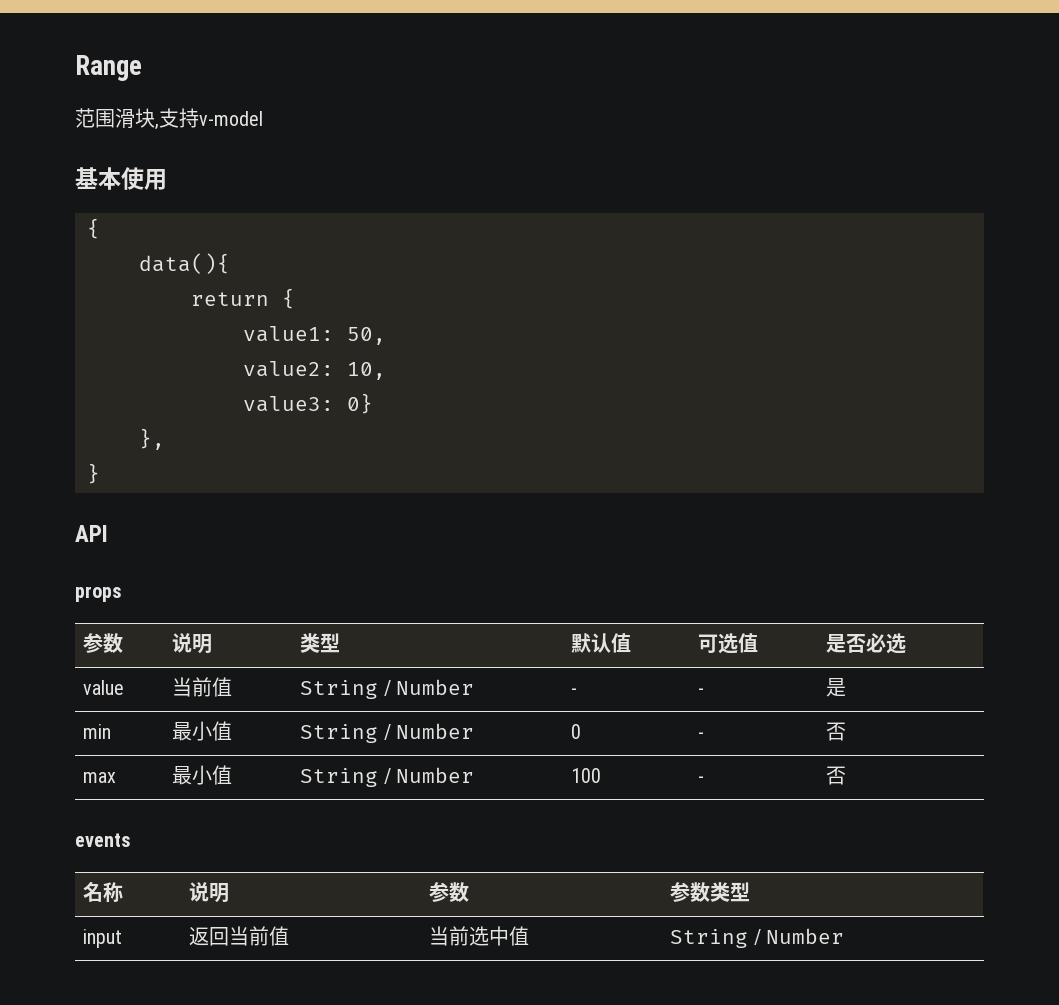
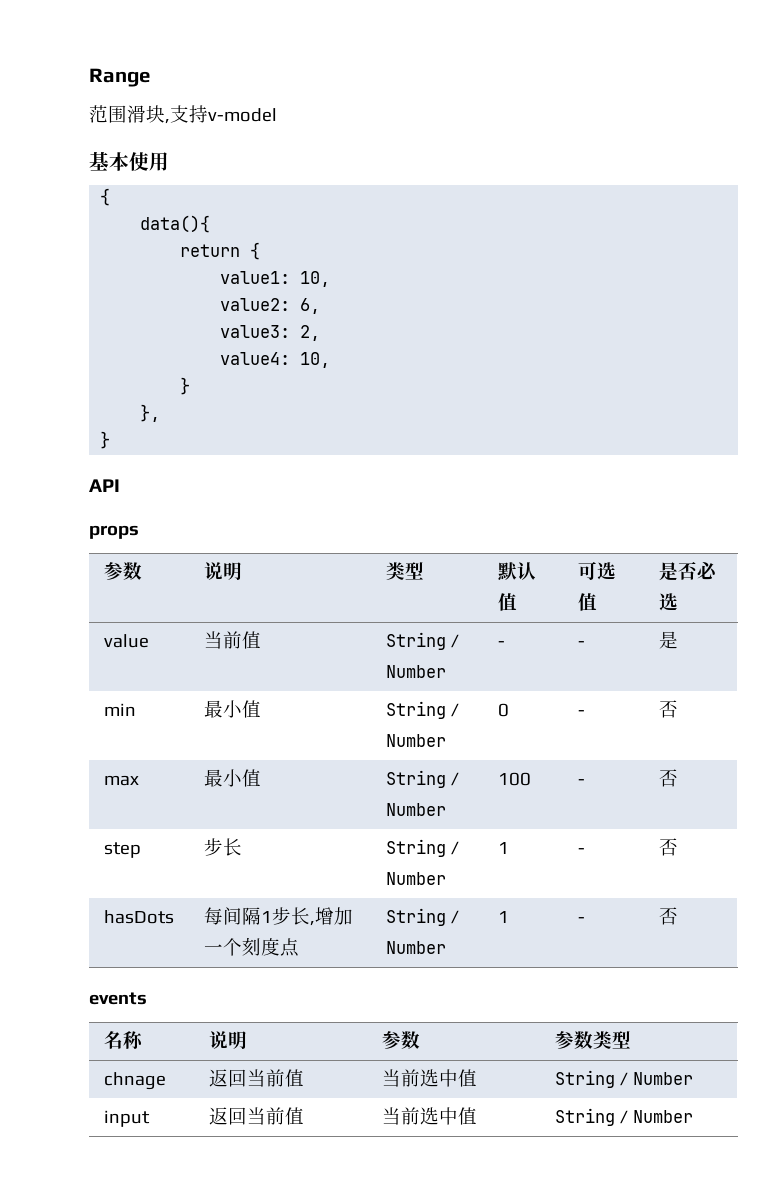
[347,327,386,345] 50, -> [300,271,331,287] 10,
[347,362,386,380] [243,393,373,414] 10, // value3: 0} -> [300,298,321,314] [220,325,321,341] [220,352,331,368] [180,377,191,395] 6, // value3: 2, // value4: 10, // }
(847, 775) none -> [103,842,141,858] [203,838,242,856] [385,839,459,857] [385,872,446,885] [497,842,509,854] [577,848,585,854] [658,838,678,856] [103,910,174,924] [203,907,353,926] [203,937,299,957] [385,908,459,926] [385,941,446,954] [497,911,509,923] [577,917,585,923] [658,907,678,925] // step | 步长 | String / Number | 1 | - | 否 // hasDots | 每间隔1步长,增加一个刻度点 | String / Number | 1 | - | 否
(751, 892) none -> [103,1072,166,1090] [208,1069,304,1087] [381,1069,477,1087] [554,1070,693,1088] // chnage | 返回当前值 | 当前选中值 | String / Number

